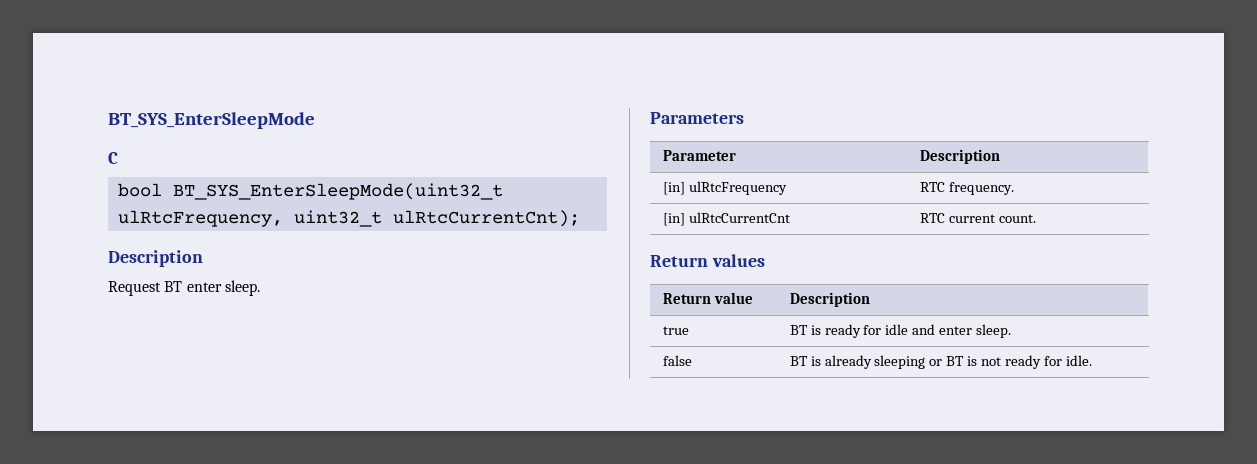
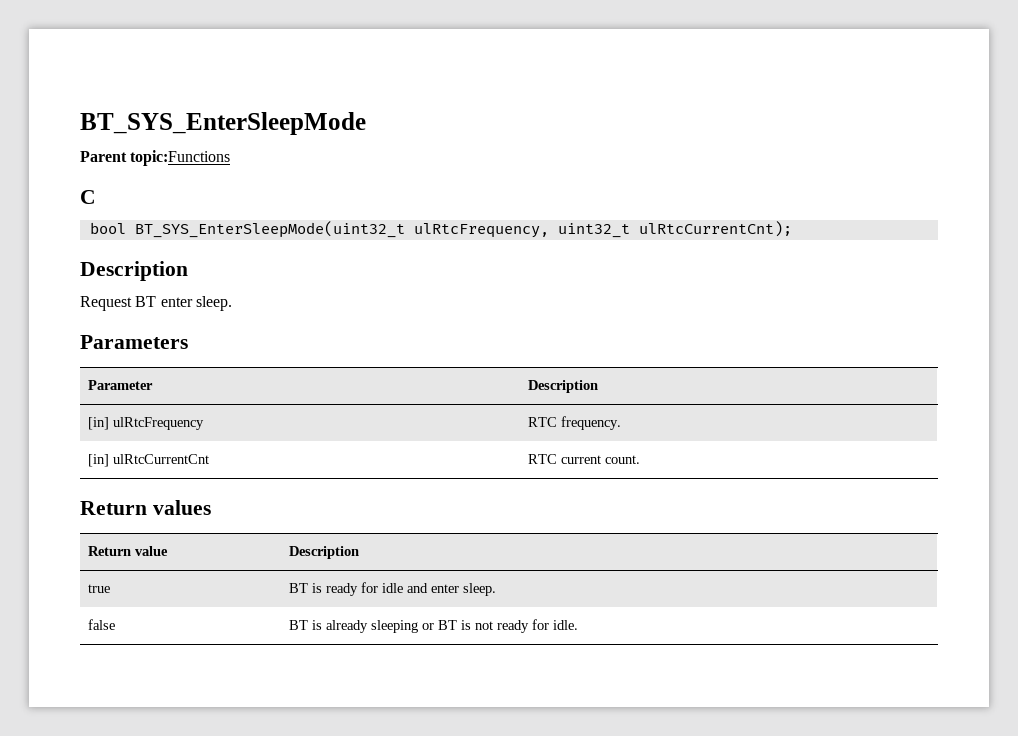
(315, 120) none -> [80,150,231,166] // Parent topic:Functions

